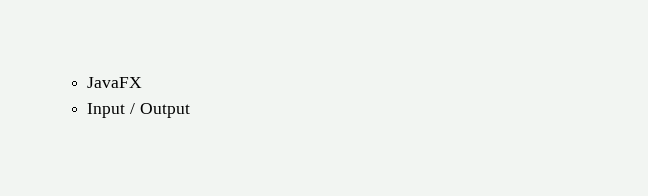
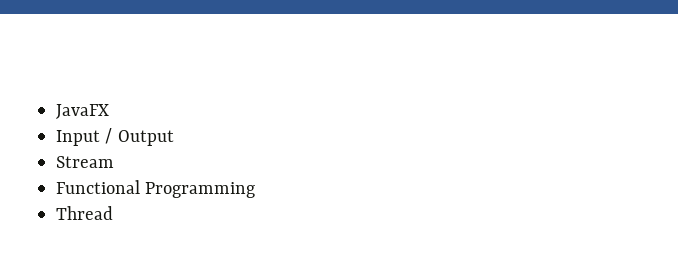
(190, 110) none -> [56,156,114,168] [56,180,256,198] [56,206,113,220] // Stream // Functional Programming // Thread

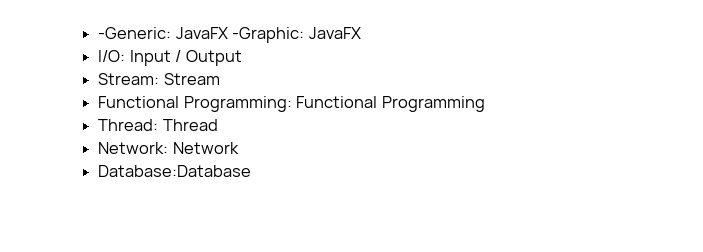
(56, 111) none -> [98,27,305,43] -Generic: JavaFX -Graphic:
(109, 111) none -> [98,50,126,62] I/O:
(174, 138) none -> [98,73,160,85] Stream:
(140, 187) none -> [183,96,378,112] Programming: Functional
(256, 190) none -> [98,119,159,131] Thread:
(113, 213) none -> [98,142,239,154] [98,165,252,177] // Network: Network // Database:Database

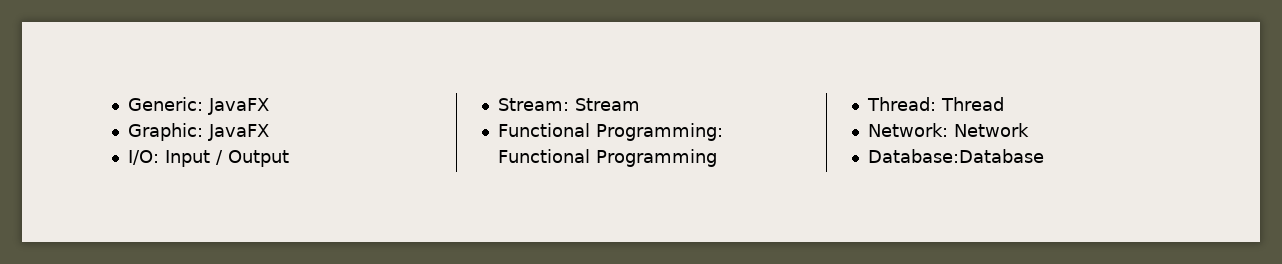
[98,27,305,43] -Generic: JavaFX -Graphic: -> [127,97,269,115] [127,123,203,141] Generic: JavaFX // Graphic:

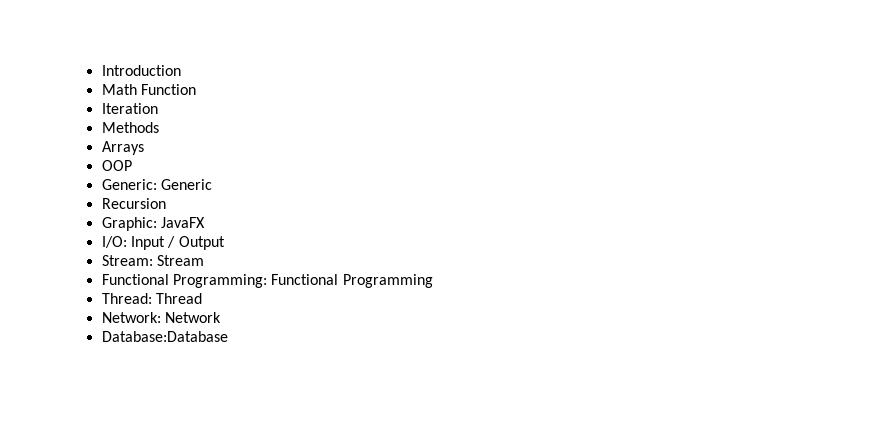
[127,97,269,115] Generic: JavaFX -> [101,65,181,76] [101,84,196,95] [101,103,158,114] [101,122,159,133] [101,141,144,155] [101,160,132,171] [101,179,212,190] [101,198,166,209] Introduction // Math Function // Iteration // Methods // Arrays // OOP // Generic: Generic // Recursion

